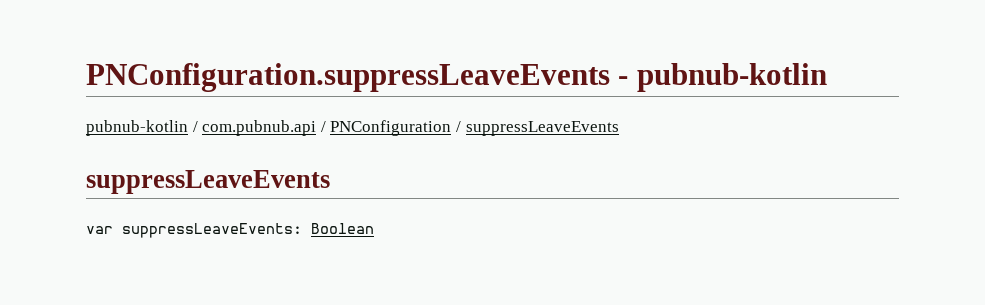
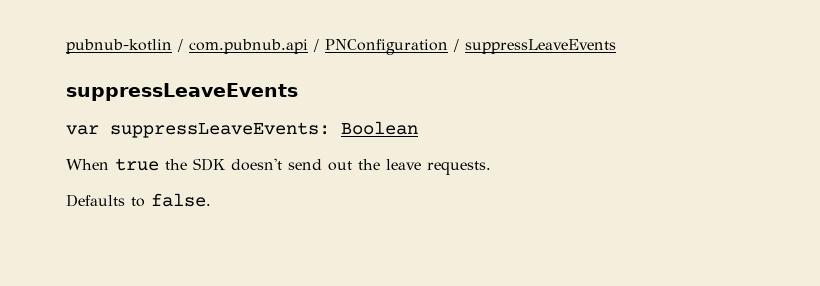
[86,63,827,92] PNConfiguration.suppressLeaveEvents - pubnub-kotlin // -> (66, 46) none
(374, 228) none -> [66,158,491,175] [66,193,211,207] // When true the SDK doesn't send out the leave requests. // Defaults to false.

